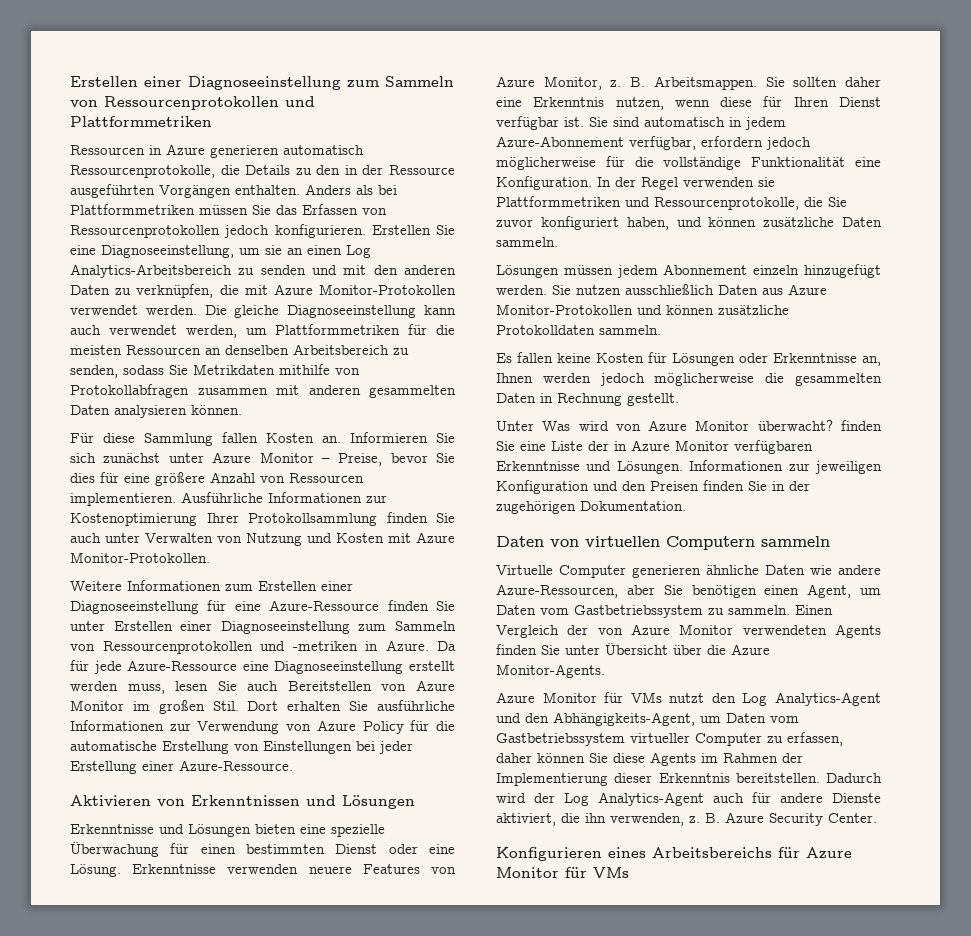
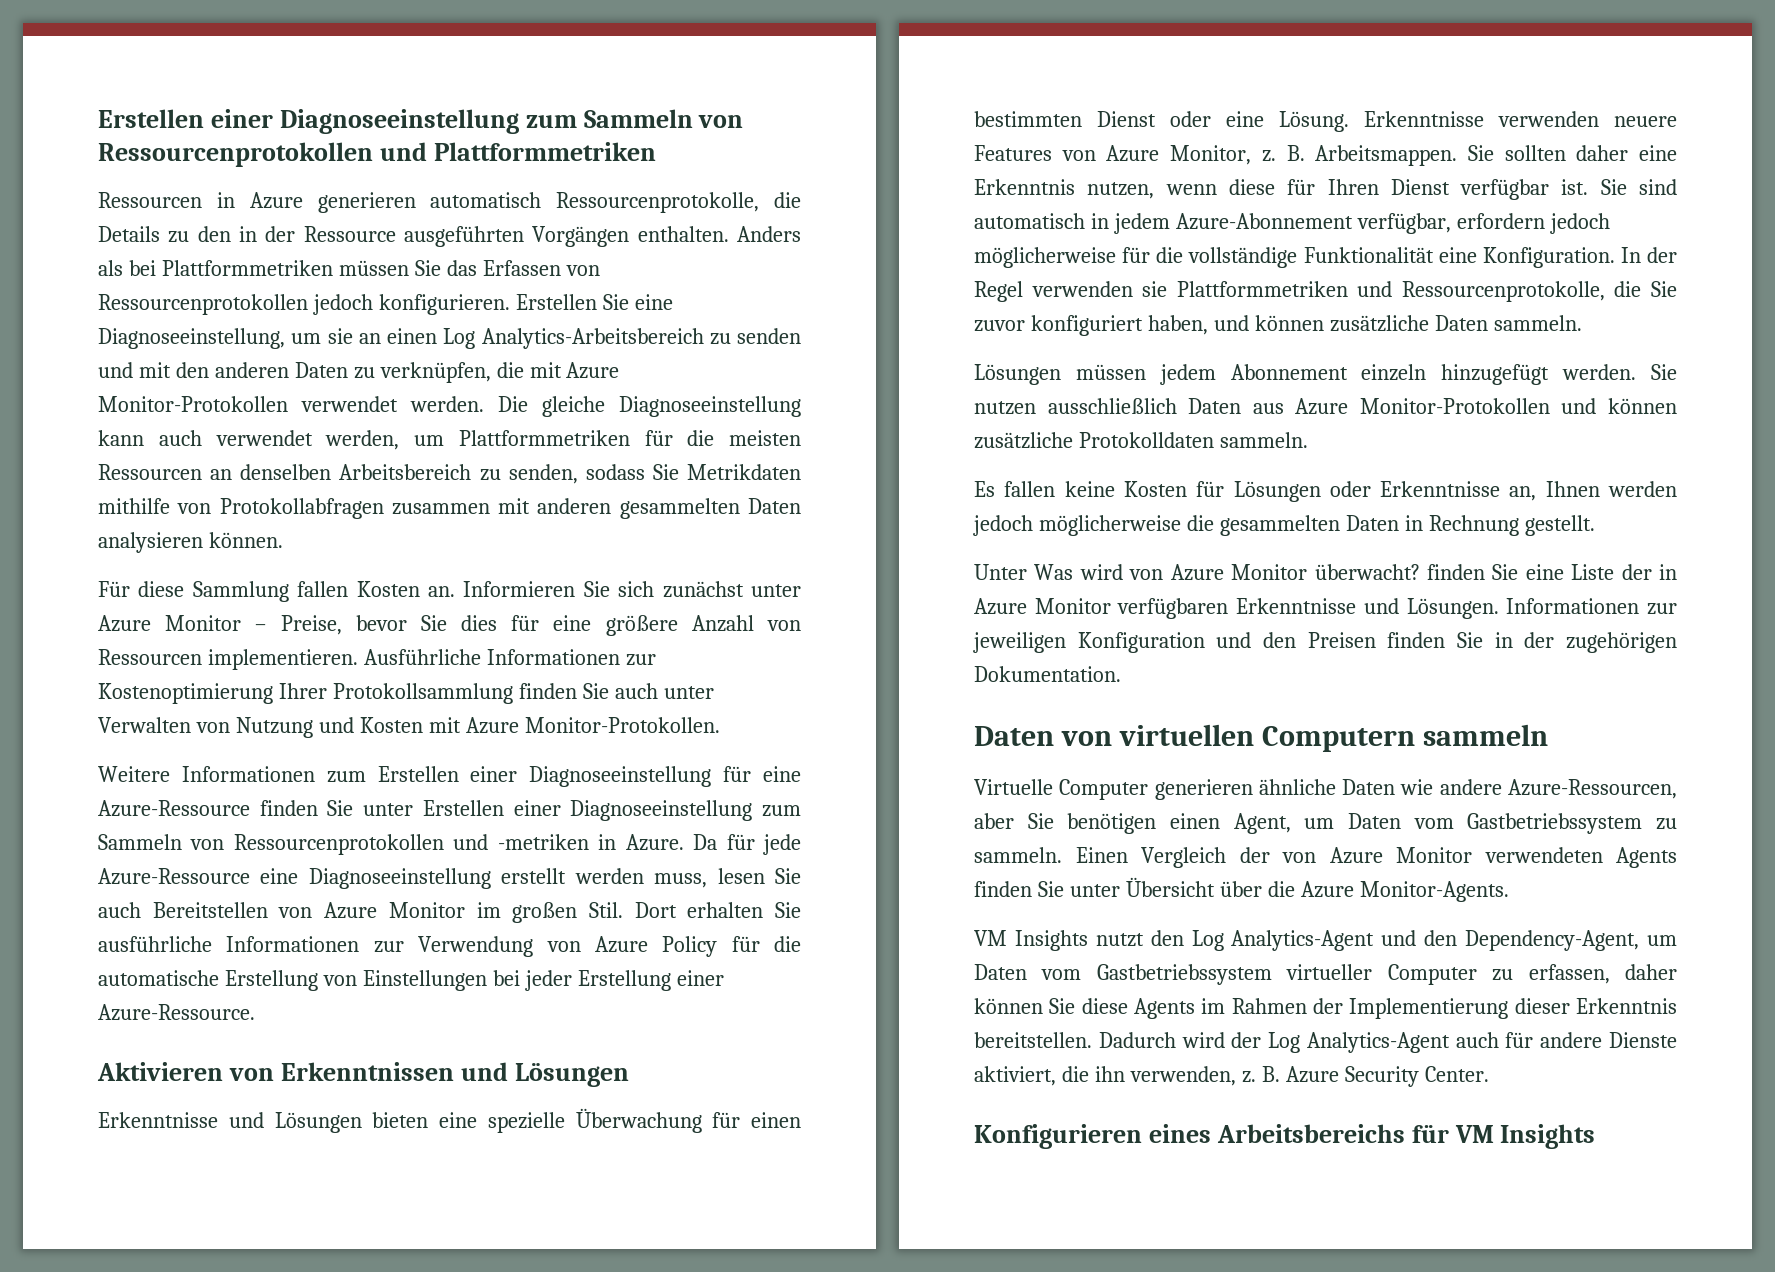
[496,692,662,703] Azure Monitor für VMs -> [974,930,1088,951] VM Insights
[553,712,695,726] Abhängigkeits-Agent, -> [1465,930,1640,951] Dependency-Agent,
[806,847,852,859] [496,867,629,878] Azure Monitor für VMs -> [1454,1124,1596,1149] VM Insights

